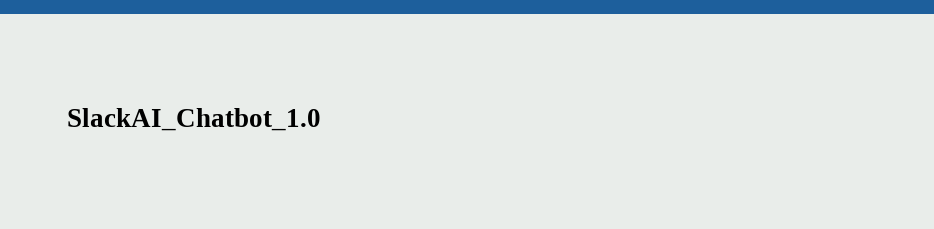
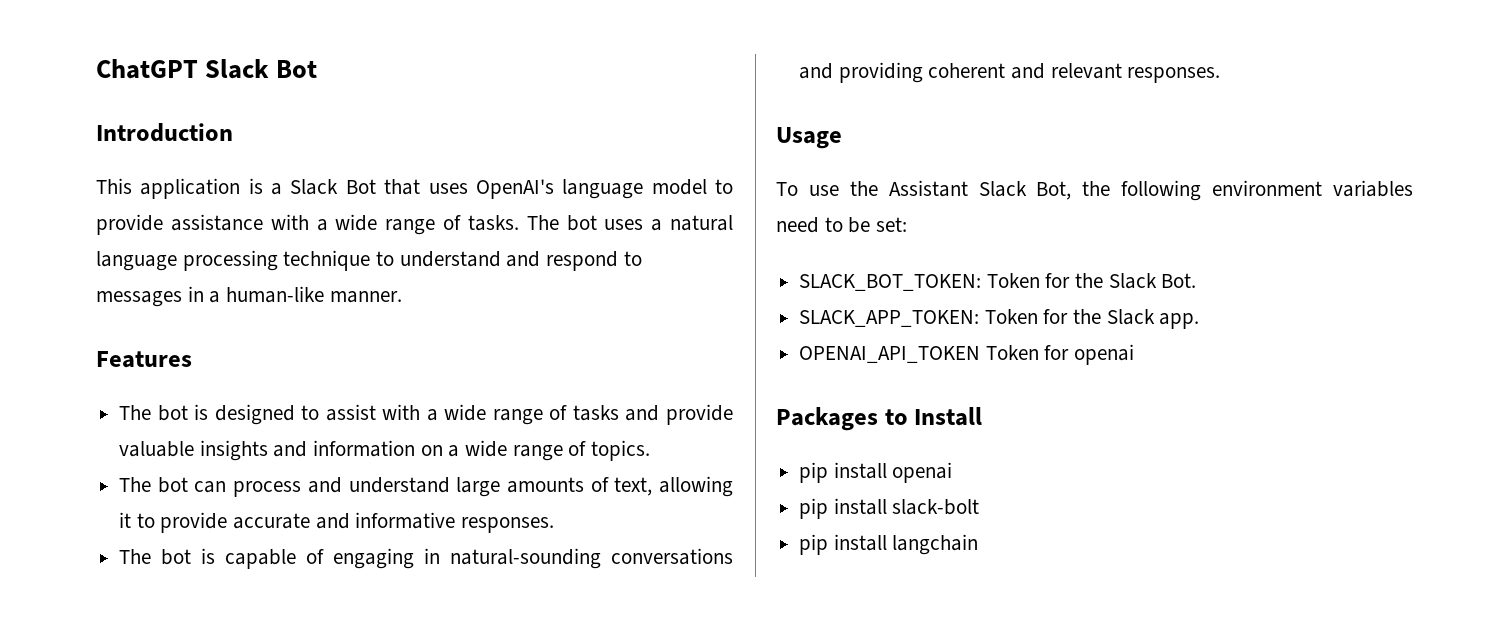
[67,108,321,131] SlackAI_Chatbot_1.0 -> [96,59,318,79] [96,123,233,142] [96,178,734,199] [96,214,733,235] [96,250,642,271] [96,286,402,307] [96,351,192,368] [119,404,733,425] [119,440,651,461] [119,476,733,497] [119,512,555,533] [119,548,733,569] [799,62,1221,83] [776,127,842,149] [776,180,1413,201] [776,217,908,233] [799,273,1197,291] [799,309,1200,329] [799,344,1135,365] [776,407,983,431] [799,462,953,483] [799,498,980,519] [799,534,979,555] ChatGPT Slack Bot // Introduction // This application is a Slack Bot that uses OpenAI's language model to provide assistance with a wide range of tasks. The bot uses a natural language processing technique to understand and respond to messages in a human-like manner. // Features // The bot is designed to assist with a wide range of tasks and provide valuable insights and information on a wide range of topics. // The bot can process and understand large amounts of text, allowing it to provide accurate and informative responses. // The bot is capable of engaging in natural-sounding conversations and providing coherent and relevant responses. // Usage // To use the Assistant Slack Bot, the following environment variables need to be set: // SLACK_BOT_TOKEN: Token for the Slack Bot. // SLACK_APP_TOKEN: Token for the Slack app. // OPENAI_API_TOKEN Token for openai // Packages to Install // pip install openai // pip install slack-bolt // pip install langchain

